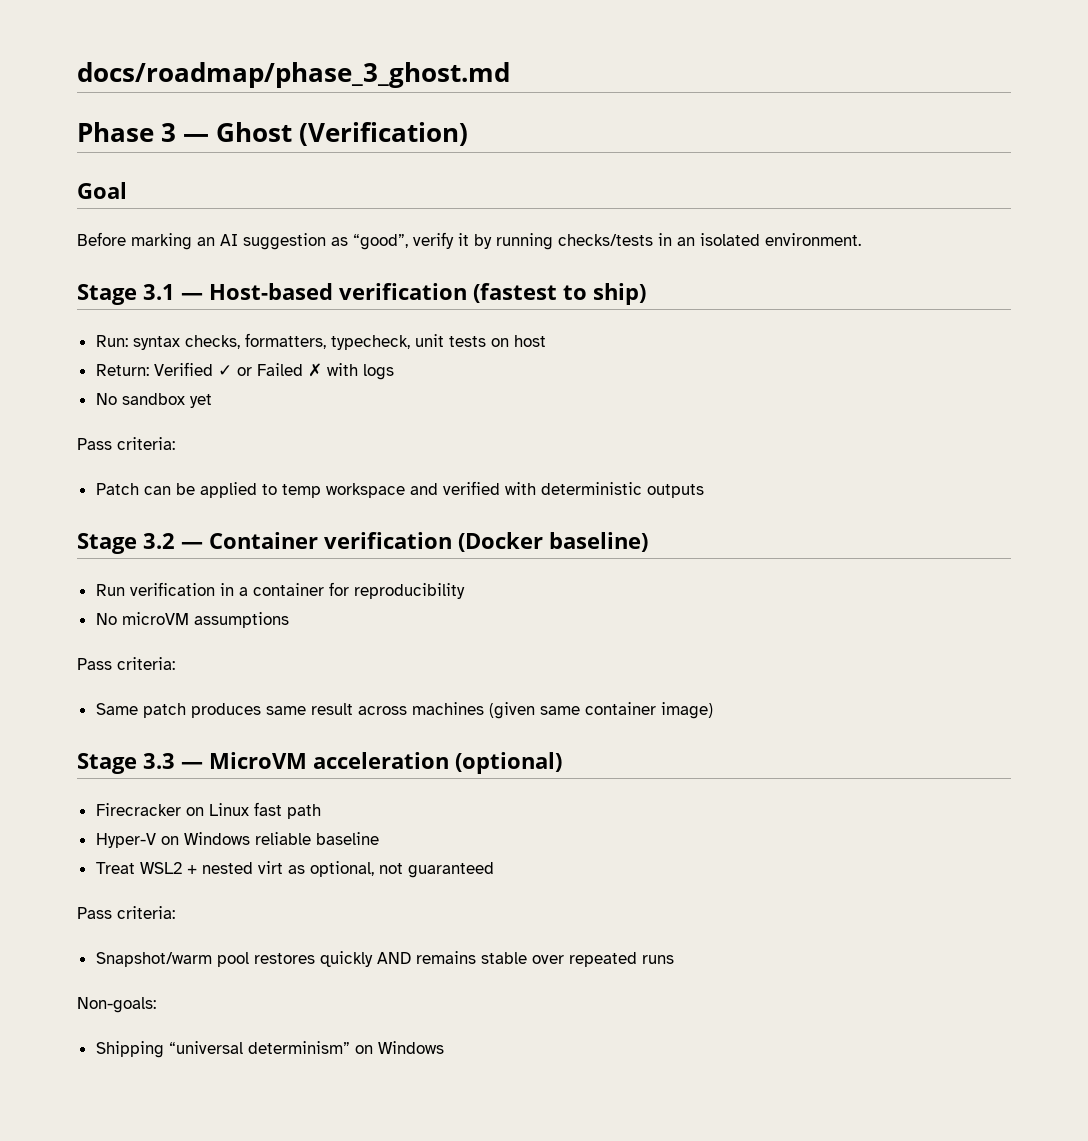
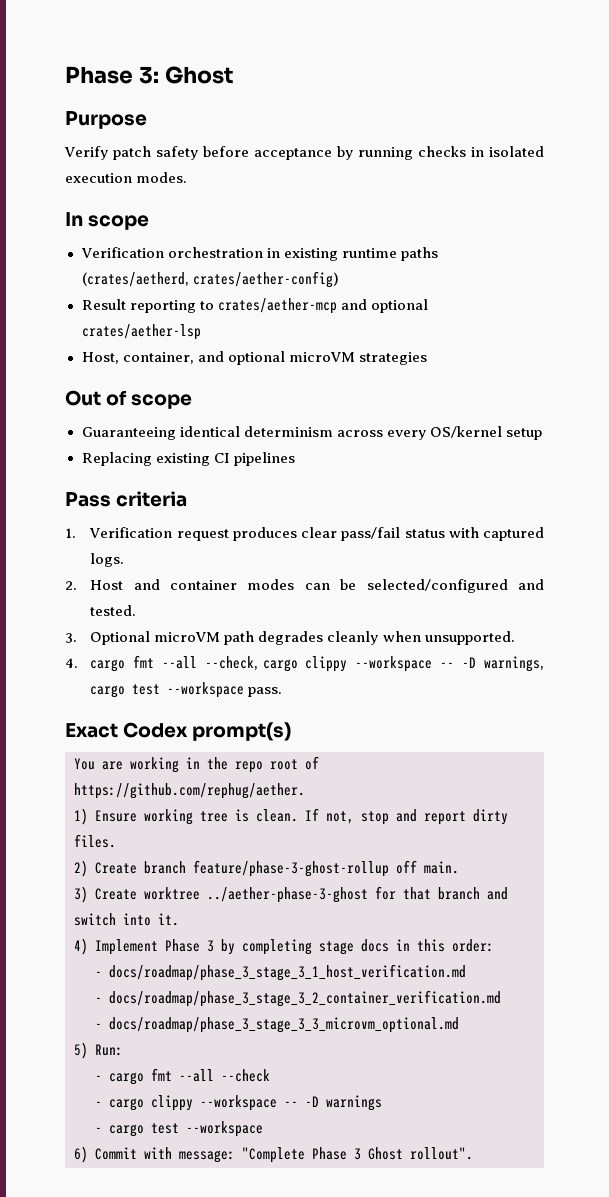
[77,62,510,88] [77,122,468,146] [77,182,127,199] [77,232,861,250] [77,283,646,305] [95,333,546,350] [95,362,394,380] [95,393,212,408] [77,437,175,450] [95,481,704,498] [77,532,648,554] [95,582,465,599] [95,612,289,628] [77,657,175,670] [95,702,713,719] [77,752,562,774] [95,802,321,819] [95,832,379,848] [95,861,494,878] [77,906,175,919] [95,951,674,967] [77,997,156,1013] [95,1041,444,1058] docs/roadmap/phase_3_ghost.md // Phase 3 — Ghost (Verification) // Goal // Before marking an AI suggestion as “good”, verify it by running checks/tests in an isolated environment. // Stage 3.1 — Host-based verification (fastest to ship) // Run: syntax checks, formatters, typecheck, unit tests on host // Return: Verified ✓ or Failed ✗ with logs // No sandbox yet // Pass criteria: // Patch can be applied to temp workspace and verified with deterministic outputs // Stage 3.2 — Container verification (Docker baseline) // Run verification in a container for reproducibility // No microVM assumptions // Pass criteria: // Same patch produces same result across machines (given same container image) // Stage 3.3 — MicroVM acceleration (optional) // Firecracker on Linux fast path // Hyper-V on Windows reliable baseline // Treat WSL2 + nested virt as optional, not guaranteed // Pass criteria: // Snapshot/warm pool restores quickly AND remains stable over repeated runs // Non-goals: // Shipping “universal determinism” on Windows -> [65,66,234,84] [65,111,147,129] [64,146,544,160] [65,172,188,183] [65,212,150,230] [80,247,438,261] [81,271,339,288] [81,298,428,314] [81,324,201,340] [81,351,427,365] [65,390,193,409] [81,426,542,440] [81,452,295,466] [65,491,188,507] [65,527,545,541] [90,553,125,567] [65,579,544,593] [90,605,137,616] [65,631,515,645] [65,655,545,672] [90,682,283,698] [65,722,292,741] [74,756,319,773] [74,783,305,799] [74,808,508,825] [74,834,116,848] [74,860,459,877] [74,886,508,903] [74,913,179,926] [74,938,494,955] [95,964,466,981] [95,990,501,1007] [95,1017,459,1033] [74,1042,123,1059] [95,1068,270,1085] [95,1095,382,1111] [95,1121,263,1137] [74,1146,473,1163] Phase 3: Ghost // Purpose // Verify patch safety before acceptance by running checks in isolated execution modes. // In scope // Verification orchestration in existing runtime paths (crates/aetherd, crates/aether-config) // Result reporting to crates/aether-mcp and optional crates/aether-lsp // Host, container, and optional microVM strategies // Out of scope // Guaranteeing identical determinism across every OS/kernel setup // Replacing existing CI pipelines // Pass criteria // 1. Verification request produces clear pass/fail status with captured logs. // 2. Host and container modes can be selected/configured and tested. // 3. Optional microVM path degrades cleanly when unsupported. // 4. cargo fmt --all --check, cargo clippy --workspace -- -D warnings, cargo test --workspace pass. // Exact Codex prompt(s) // You are working in the repo root of https://github.com/rephug/aether. // 1) Ensure working tree is clean. If not, stop and report dirty files. // 2) Create branch feature/phase-3-ghost-rollup off main. // 3) Create worktree ../aether-phase-3-ghost for that branch and switch into it. // 4) Implement Phase 3 by completing stage docs in this order: // - docs/roadmap/phase_3_stage_3_1_host_verification.md // - docs/roadmap/phase_3_stage_3_2_container_verification.md // - docs/roadmap/phase_3_stage_3_3_microvm_optional.md // 5) Run: // - cargo fmt --all --check // - cargo clippy --workspace -- -D warnings // - cargo test --workspace // 6) Commit with message: "Complete Phase 3 Ghost rollout".

